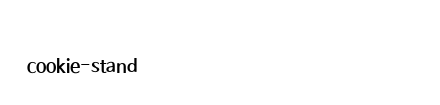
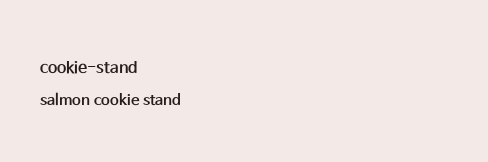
(138, 66) none -> [40,92,182,106] // salmon cookie stand

